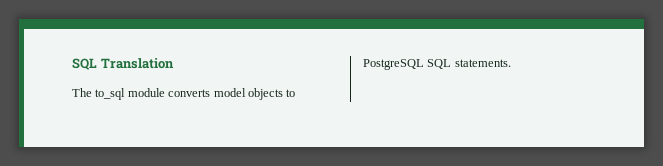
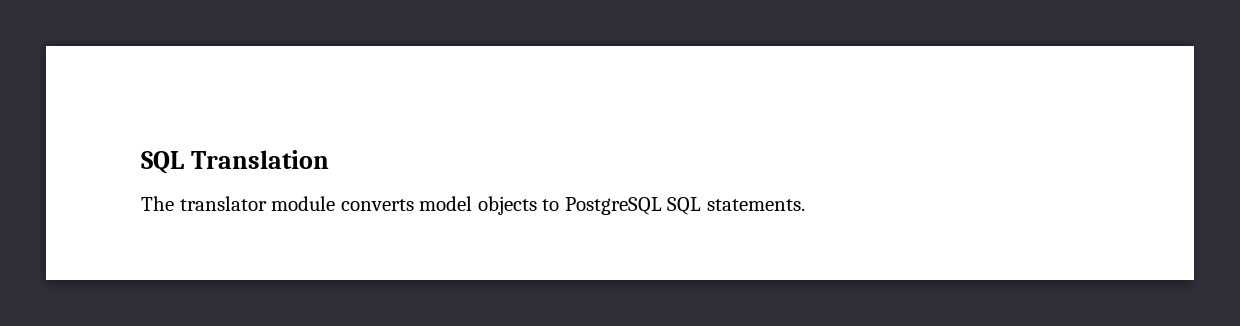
[95,88,126,100] to_sql -> [179,196,267,211] translator

